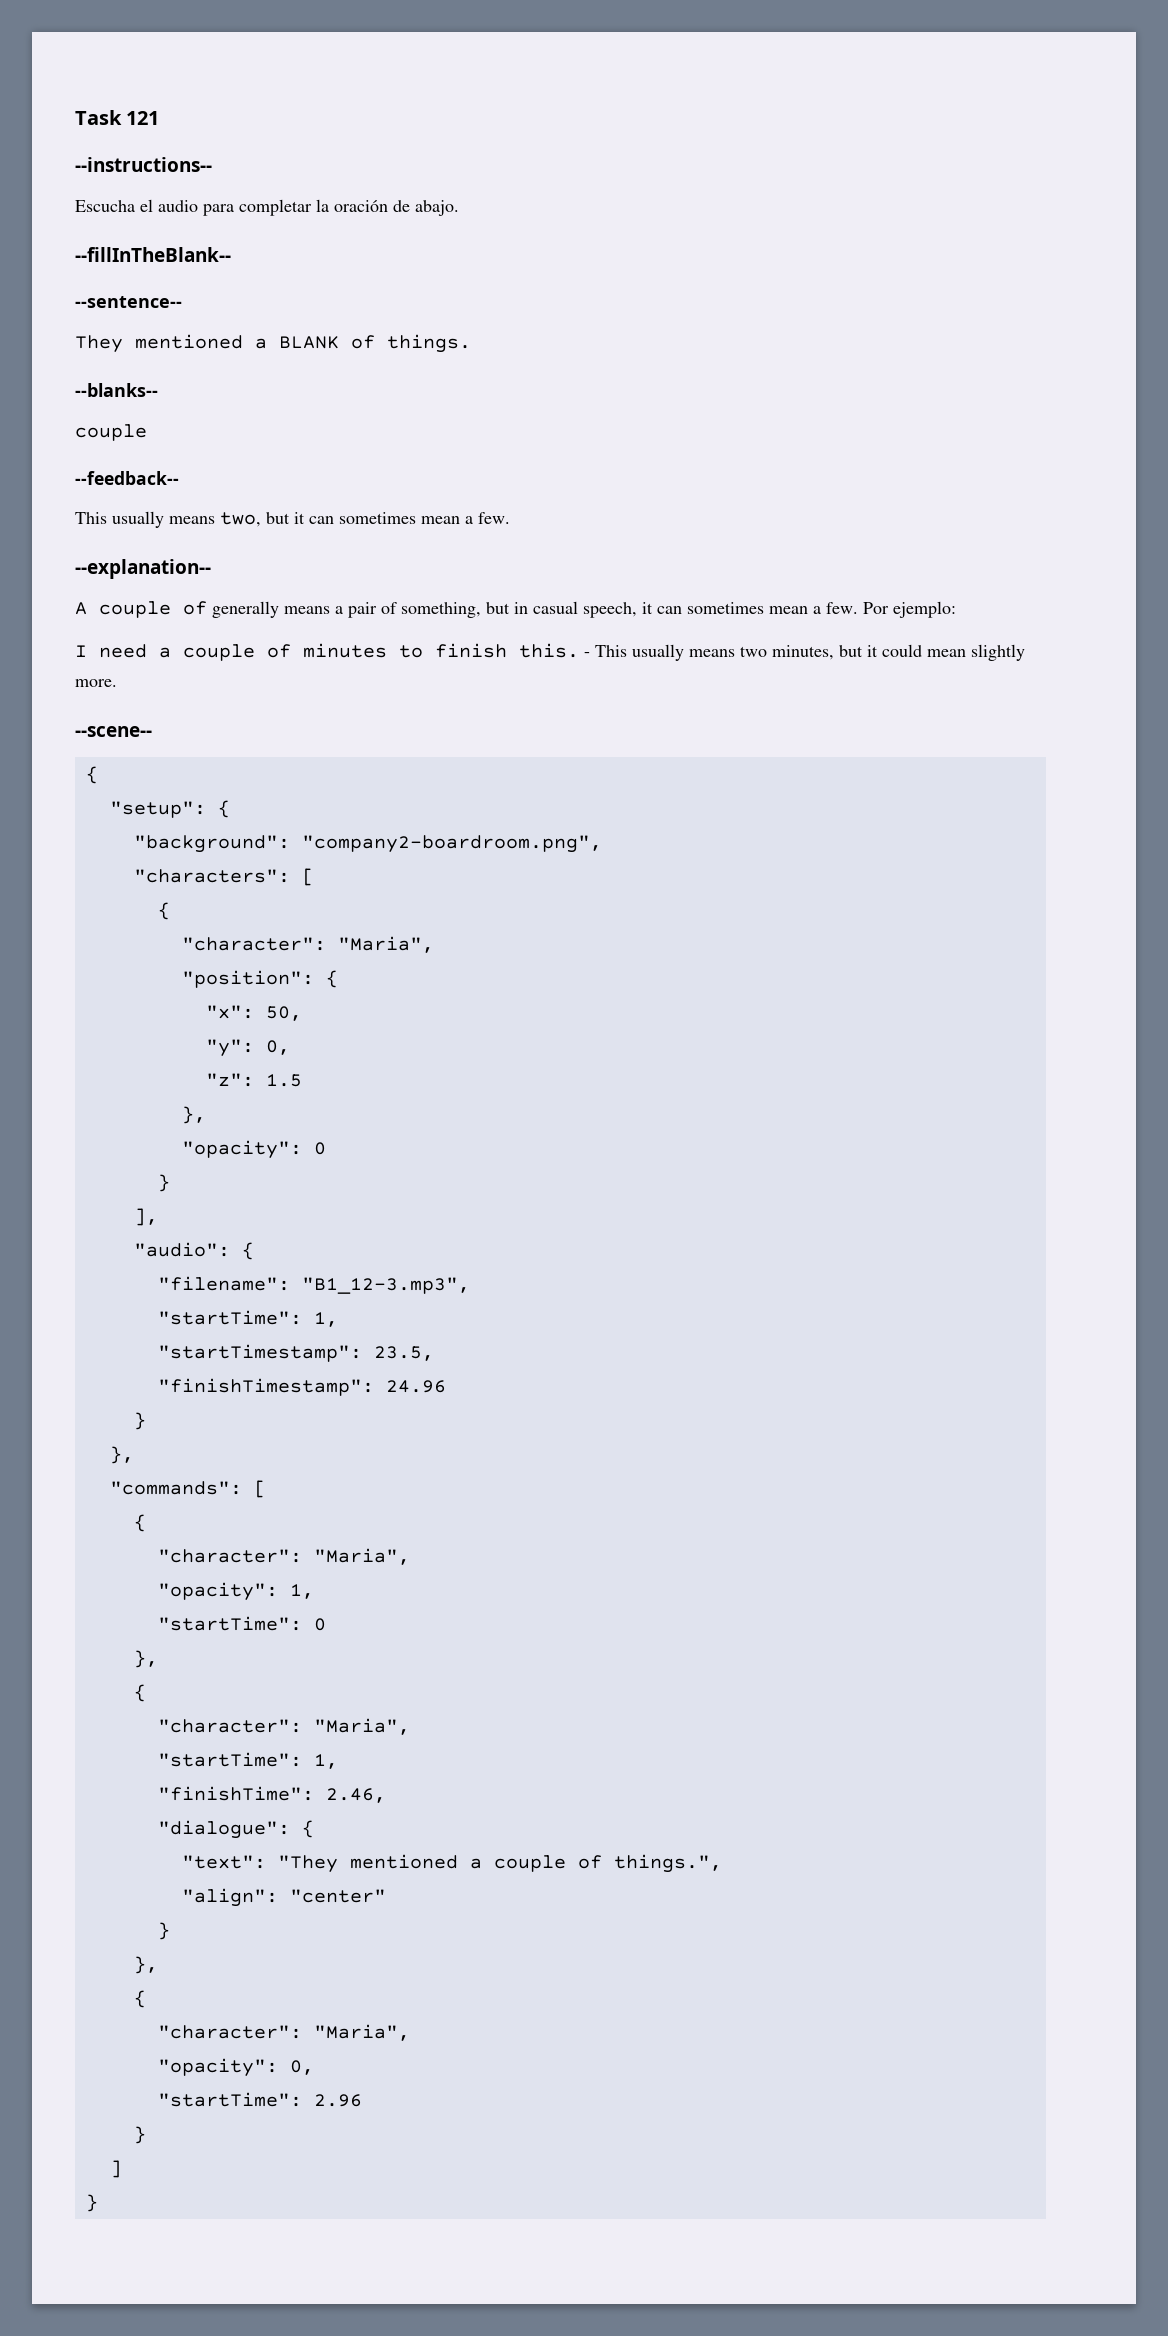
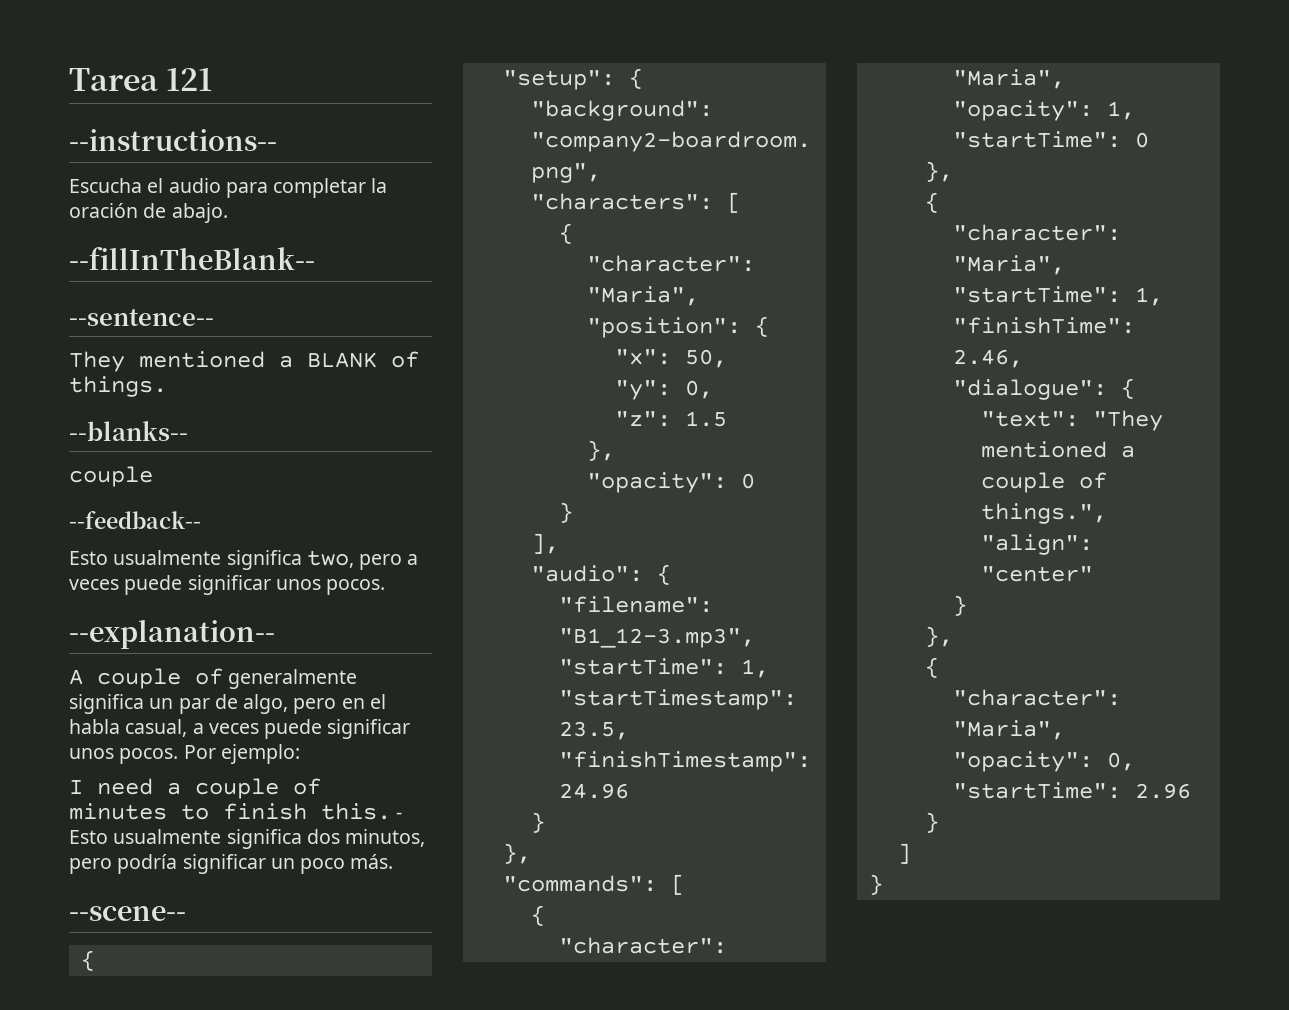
[75,110,122,125] Task -> [69,68,158,91] Tarea
[75,511,510,528] [75,559,211,579] [75,601,858,618] This usually means two, but it can sometimes mean a few. // --explanation-- // A couple of generally means a pair of something, but in casual speech, it can sometimes mean a few. -> [69,550,419,570] [69,575,386,595] [69,619,275,649] [69,668,358,689] [69,694,386,714] [69,719,411,739] [69,748,179,764] Esto usualmente significa two, pero a veces puede significar unos pocos. // --explanation-- // A couple of generalmente significa un par de algo, pero en el habla casual, a veces puede significar unos pocos.
[595,644,1025,661] [75,679,117,687] This usually means two minutes, but it could mean slightly more. -> [69,829,426,849] [69,854,394,874] Esto usualmente significa dos minutos, pero podría significar un poco más.

